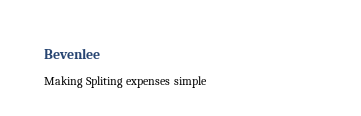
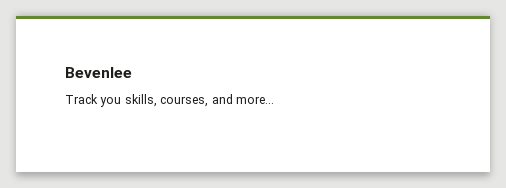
[44,76,207,88] Making Spliting expenses simple -> [65,94,274,107] Track you skills, courses, and more...

